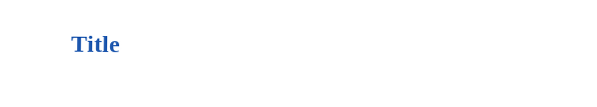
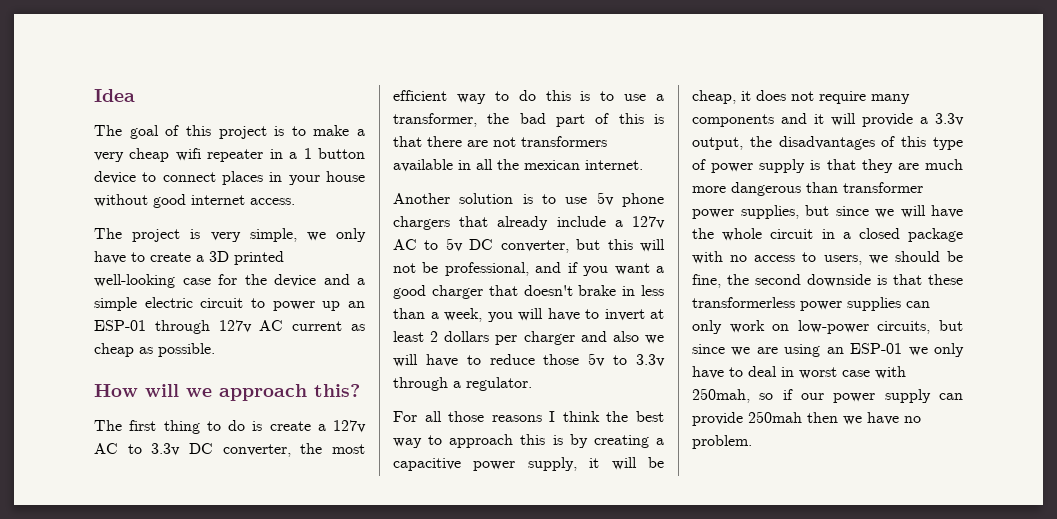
[71,35,121,53] Title -> [94,89,135,102] [94,125,365,139] [94,148,365,162] [94,171,365,185] [94,194,295,208] [94,228,366,242] [94,251,284,265] [94,274,365,288] [94,297,365,311] [94,320,365,334] [94,343,215,357] [94,384,360,401] [94,420,366,434] [94,443,365,457] [393,90,664,104] [393,113,664,127] [393,136,607,147] [393,159,643,172] [393,192,664,207] [393,216,665,230] [393,238,665,253] [393,262,664,276] [393,285,664,299] [393,308,664,322] [393,331,664,345] [393,353,665,367] [393,377,532,391] [393,411,664,422] [393,434,664,448] [393,457,664,471] [692,90,910,104] [692,113,964,127] [692,136,963,150] [692,159,963,173] [692,182,923,196] [692,205,963,219] [692,228,963,242] [692,251,963,265] [692,274,963,288] [692,297,930,311] [692,320,963,334] [692,343,964,357] [692,366,906,379] [692,388,963,403] [692,411,921,426] [692,435,752,449] Idea // The goal of this project is to make a very cheap wifi repeater in a 1 button device to connect places in your house without good internet access. // The project is very simple, we only have to create a 3D printed well-looking case for the device and a simple electric circuit to power up an ESP-01 through 127v AC current as cheap as possible. // How will we approach this? // The first thing to do is create a 127v AC to 3.3v DC converter, the most efficient way to do this is to use a transformer, the bad part of this is that there are not transformers available in all the mexican internet. // Another solution is to use 5v phone chargers that already include a 127v AC to 5v DC converter, but this will not be professional, and if you want a good charger that doesn't brake in less than a week, you will have to invert at least 2 dollars per charger and also we will have to reduce those 5v to 3.3v through a regulator. // For all those reasons I think the best way to approach this is by creating a capacitive power supply, it will be cheap, it does not require many components and it will provide a 3.3v output, the disadvantages of this type of power supply is that they are much more dangerous than transformer power supplies, but since we will have the whole circuit in a closed package with no access to users, we should be fine, the second downside is that these transformerless power supplies can only work on low-power circuits, but since we are using an ESP-01 we only have to deal in worst case with 250mah, so if our power supply can provide 250mah then we have no problem.

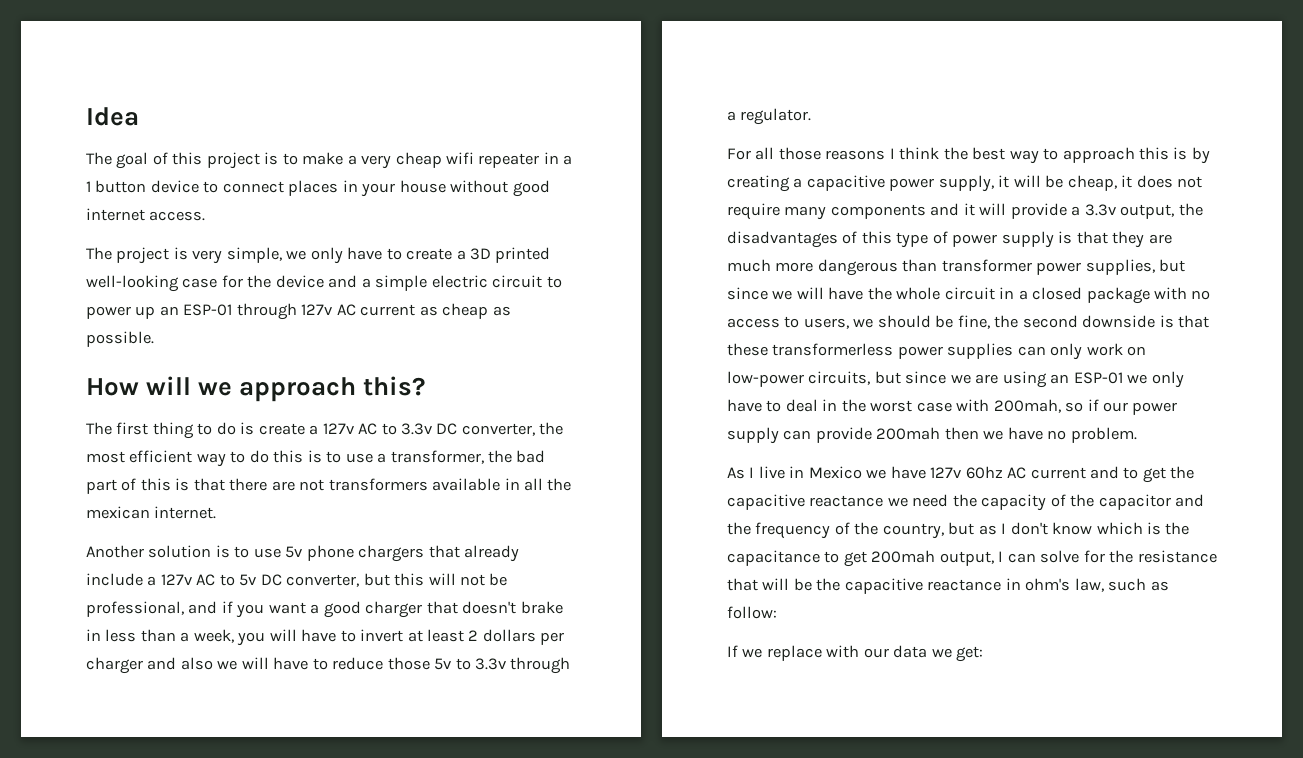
(794, 372) none -> [841,399,866,412] the
[692,388,750,403] 250mah, -> [993,399,1061,413] 200mah,
[748,411,802,423] 250mah -> [876,427,941,440] 200mah
(752, 442) none -> [727,466,1195,483] [727,494,1205,511] [727,522,1190,539] [727,550,1217,567] [727,578,1169,594] [727,606,777,619] [727,645,984,662] // As I live in Mexico we have 127v 60hz AC current and to get the capacitive reactance we need the capacity of the capacitor and the frequency of the country, but as I don't know which is the capacitance to get 200mah output, I can solve for the resistance that will be the capacitive reactance in ohm's law, such as follow: // If we replace with our data we get:

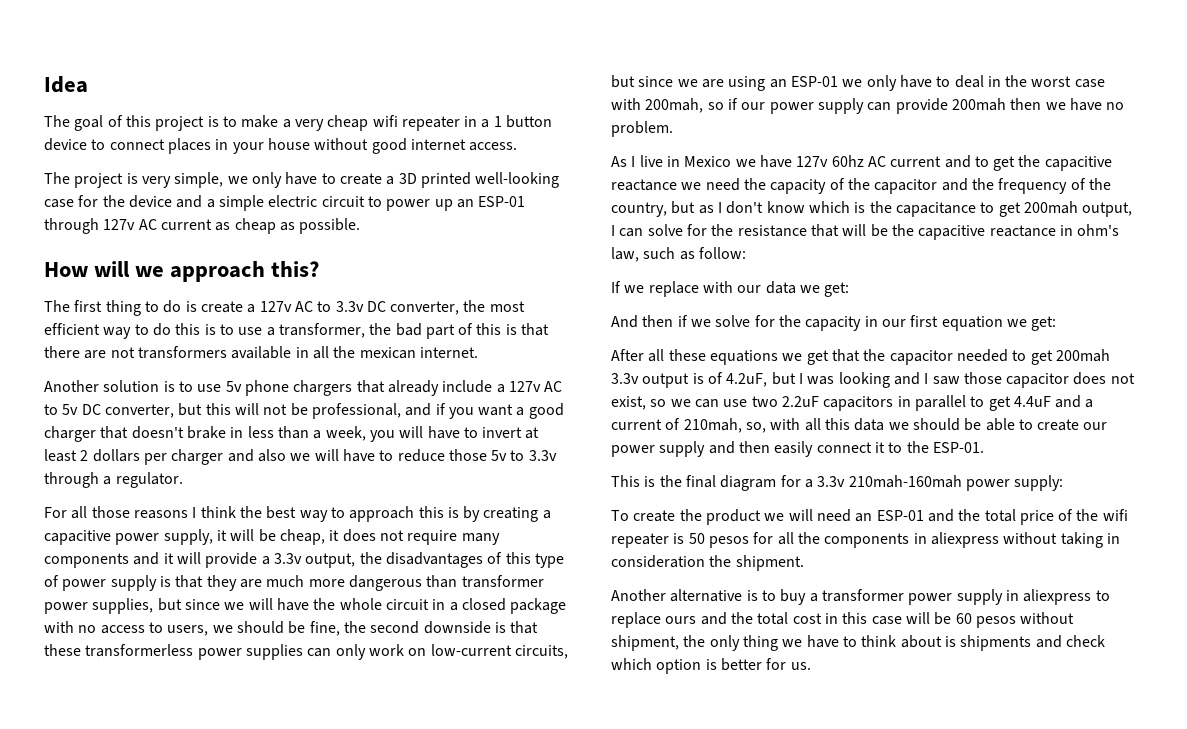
[727,371,804,387] low-power -> [430,644,512,656] low-current
(984, 654) none -> [611,315,1057,331] [611,349,1110,365] [611,372,1135,388] [611,395,1094,411] [611,418,1108,433] [611,441,984,457] [611,475,1064,491] [611,509,1128,525] [611,532,1120,548] [611,555,804,571] [611,589,1110,605] [611,612,1075,628] [611,635,1105,651] [611,658,811,674] // And then if we solve for the capacity in our first equation we get: // After all these equations we get that the capacitor needed to get 200mah 3.3v output is of 4.2uF, but I was looking and I saw those capacitor does not exist, so we can use two 2.2uF capacitors in parallel to get 4.4uF and a current of 210mah, so, with all this data we should be able to create our power supply and then easily connect it to the ESP-01. // This is the final diagram for a 3.3v 210mah-160mah power supply: // To create the product we will need an ESP-01 and the total price of the wifi repeater is 50 pesos for all the components in aliexpress without taking in consideration the shipment. // Another alternative is to buy a transformer power supply in aliexpress to replace ours and the total cost in this case will be 60 pesos without shipment, the only thing we have to think about is shipments and check which option is better for us.

